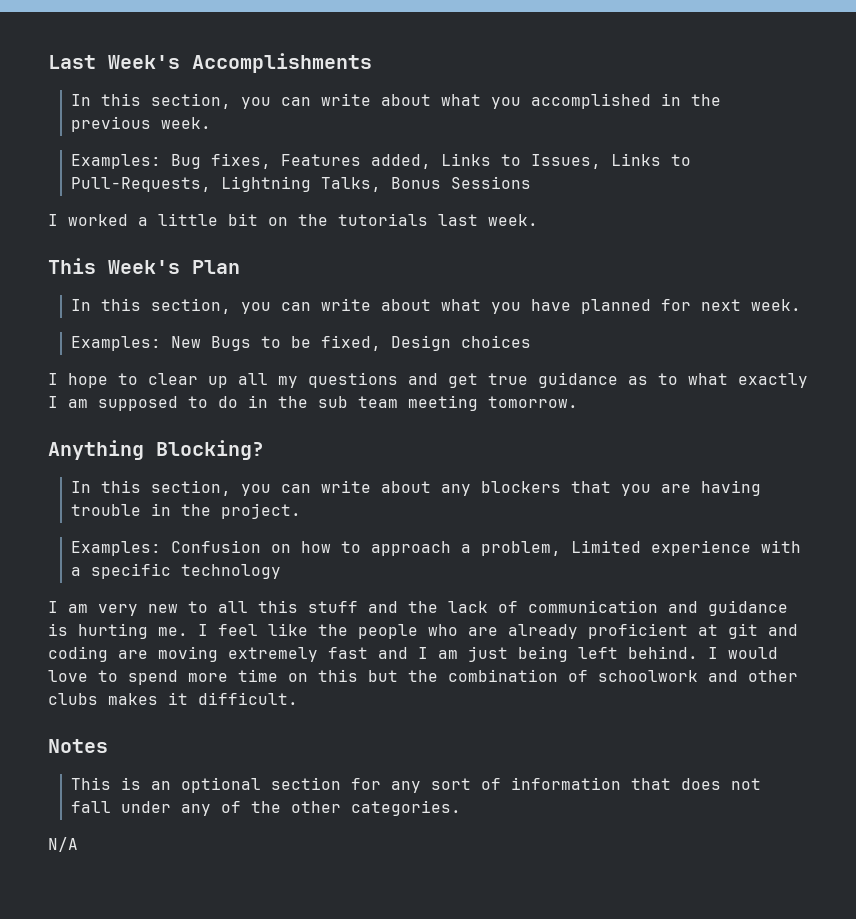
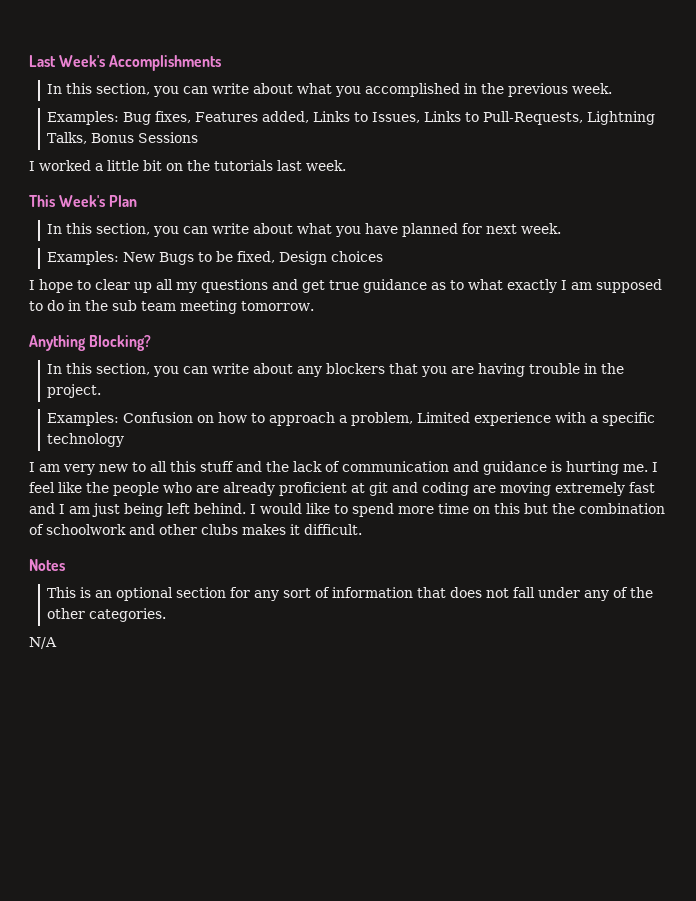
[48,670,88,682] love -> [306,503,330,514] like

